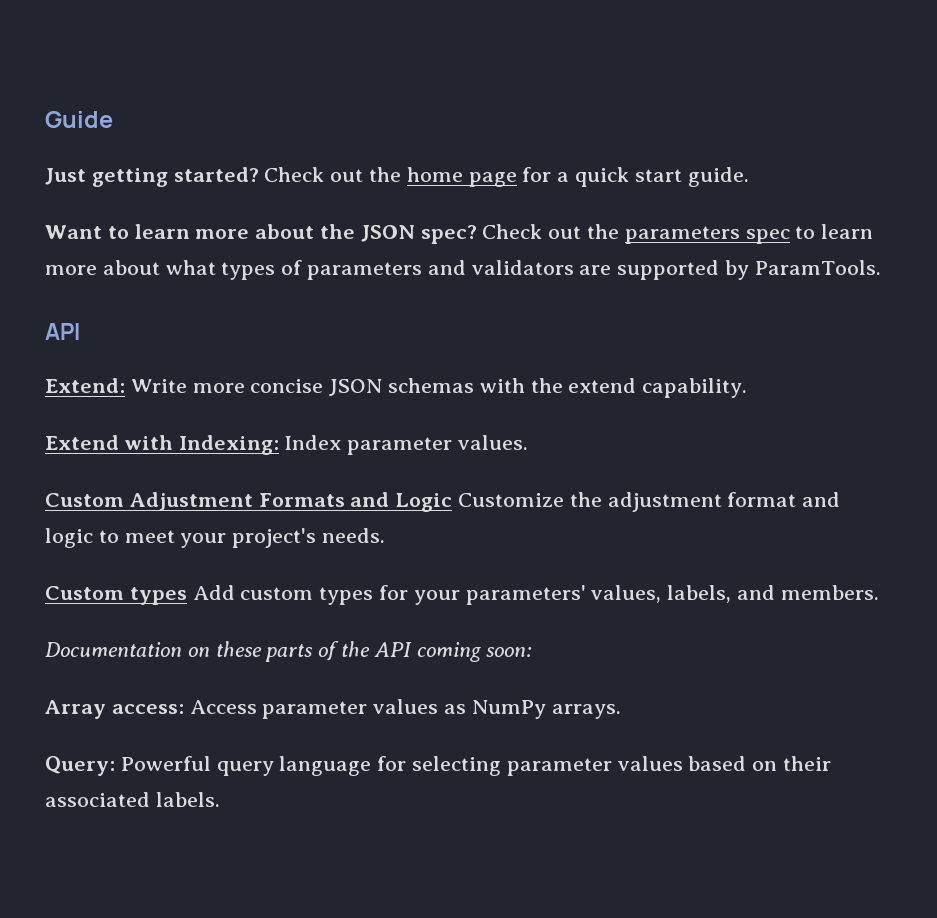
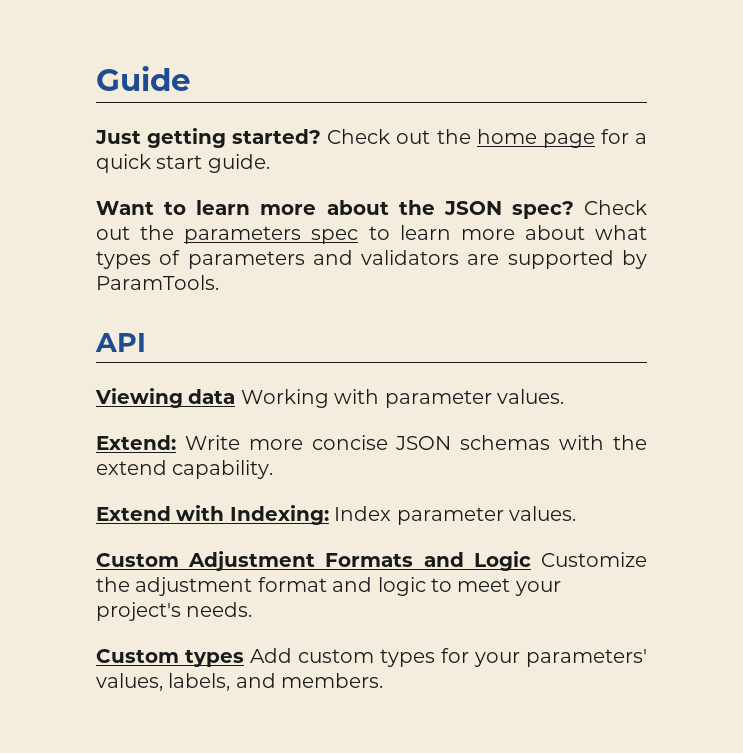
(80, 331) none -> [95,388,564,408] // Viewing data Working with parameter values.
[45,641,533,662] [45,699,621,719] [45,756,832,776] [45,792,220,807] // Documentation on these parts of the API coming soon: // Array access: Access parameter values as NumPy arrays. // Query: Powerful query language for selecting parameter values based on their associated labels. -> (384, 680) none

